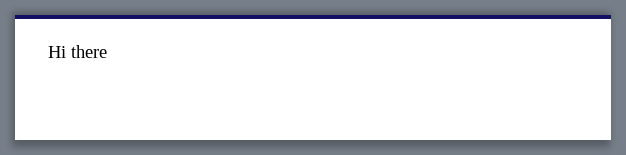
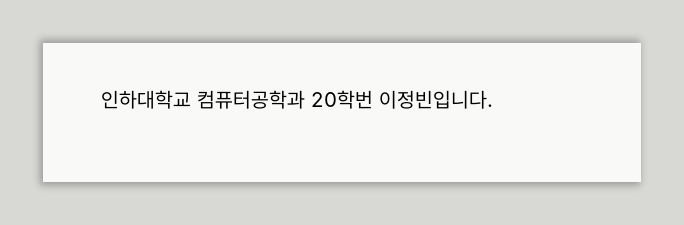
[48,45,107,58] Hi there -> [101,90,493,109] 인하대학교 컴퓨터공학과 20학번 이정빈입니다.

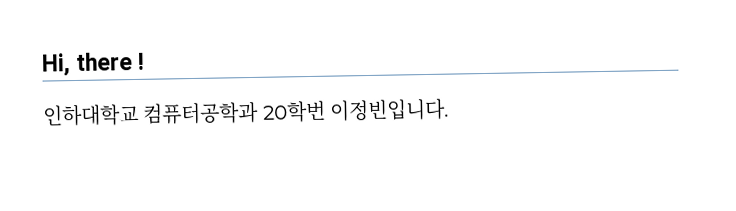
(101, 99) none -> [42,52,145,77] Hi, there ! //

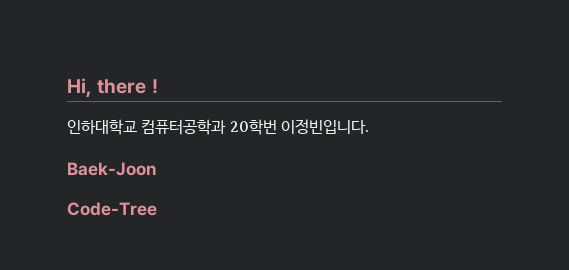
(450, 110) none -> [67,162,156,176] [67,202,157,216] // Baek-Joon // Code-Tree

